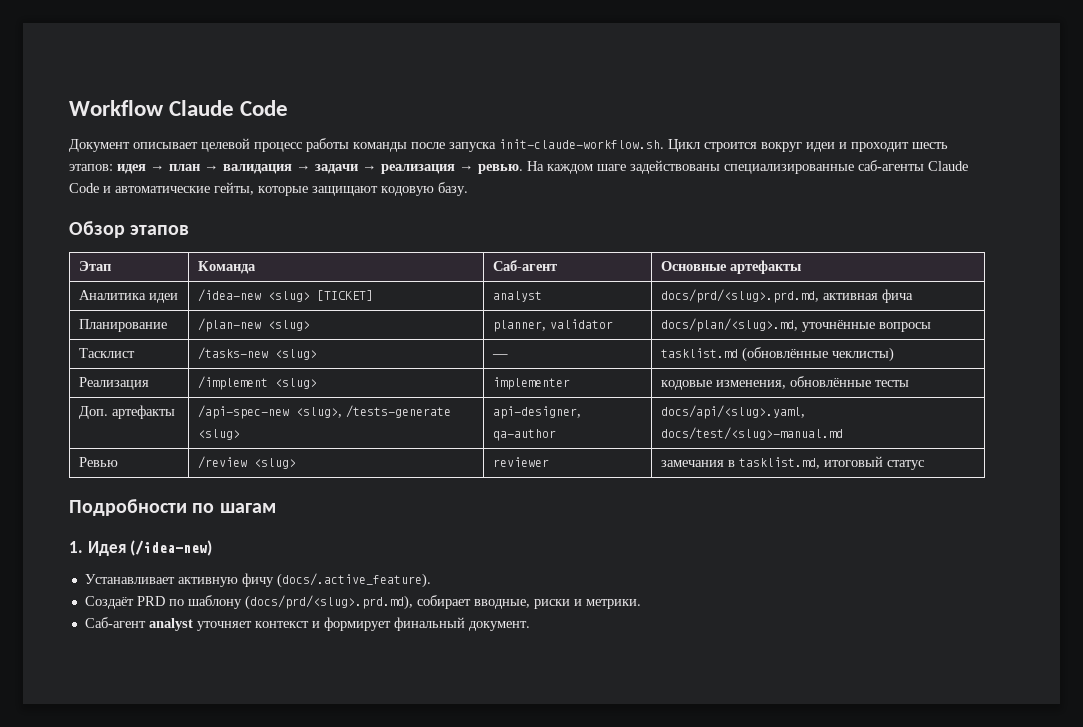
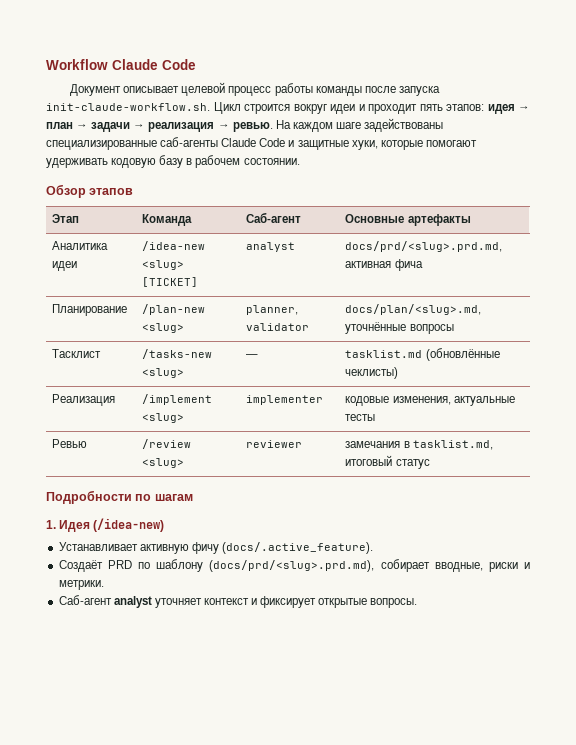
[912,142,948,149] шесть -> [419,104,443,111] пять
[223,164,311,174] валидация → -> (89, 126) none
[115,182,468,196] автоматические гейты, которые защищают кодовую базу. -> [297,140,477,150] [46,155,300,168] защитные хуки, которые помогают удерживать кодовую базу в рабочем состоянии.
[790,376,872,387] обновлённые -> [453,396,515,406] актуальные
[79,405,176,419] [198,405,452,419] [198,429,241,440] [493,406,582,419] [493,429,557,441] [661,405,806,419] [661,427,844,440] // Доп. артефакты | /api-spec-new <slug>, /tests-generate <slug> | api-designer, qa-author | docs/api/<slug>.yaml, docs/test/<slug>-manual.md -> (376, 417) none
[323,617,530,631] формирует финальный документ. -> [260,596,418,608] фиксирует открытые вопросы.

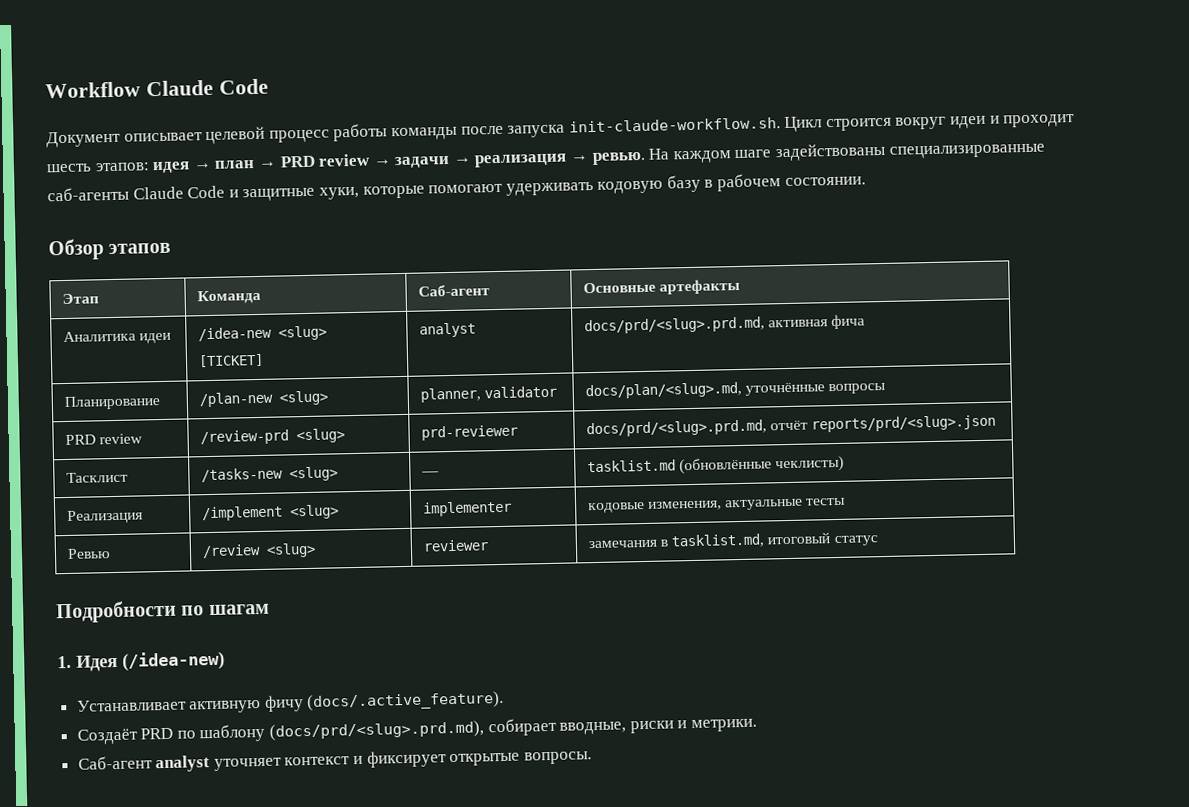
[419,104,443,111] пять -> [46,163,92,173] шесть
(89, 126) none -> [279,153,392,168] PRD review →
(454, 329) none -> [64,433,144,446] [199,428,345,446] [420,424,518,441] [585,414,997,438] // PRD review | /review-prd <slug> | prd-reviewer | docs/prd/<slug>.prd.md, отчёт reports/prd/<slug>.json

